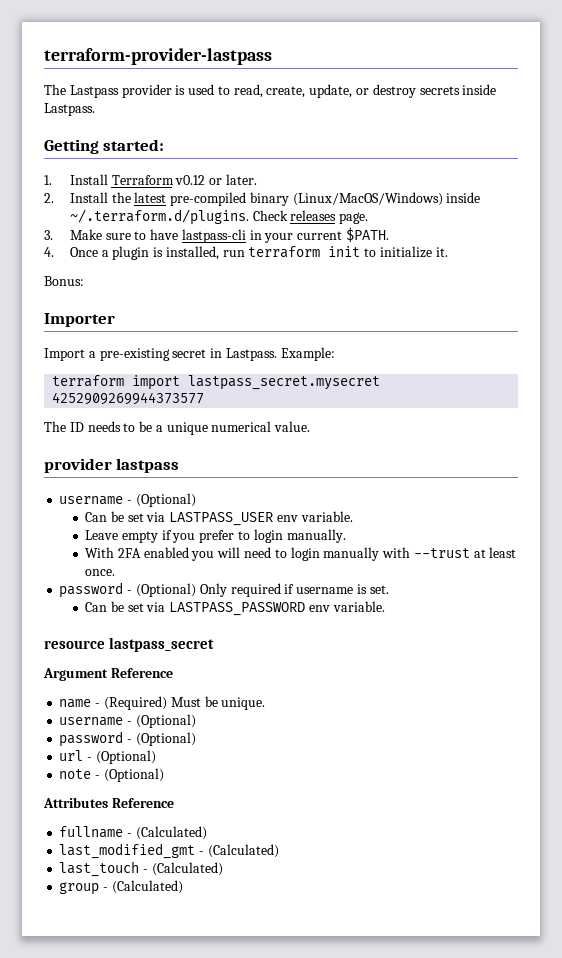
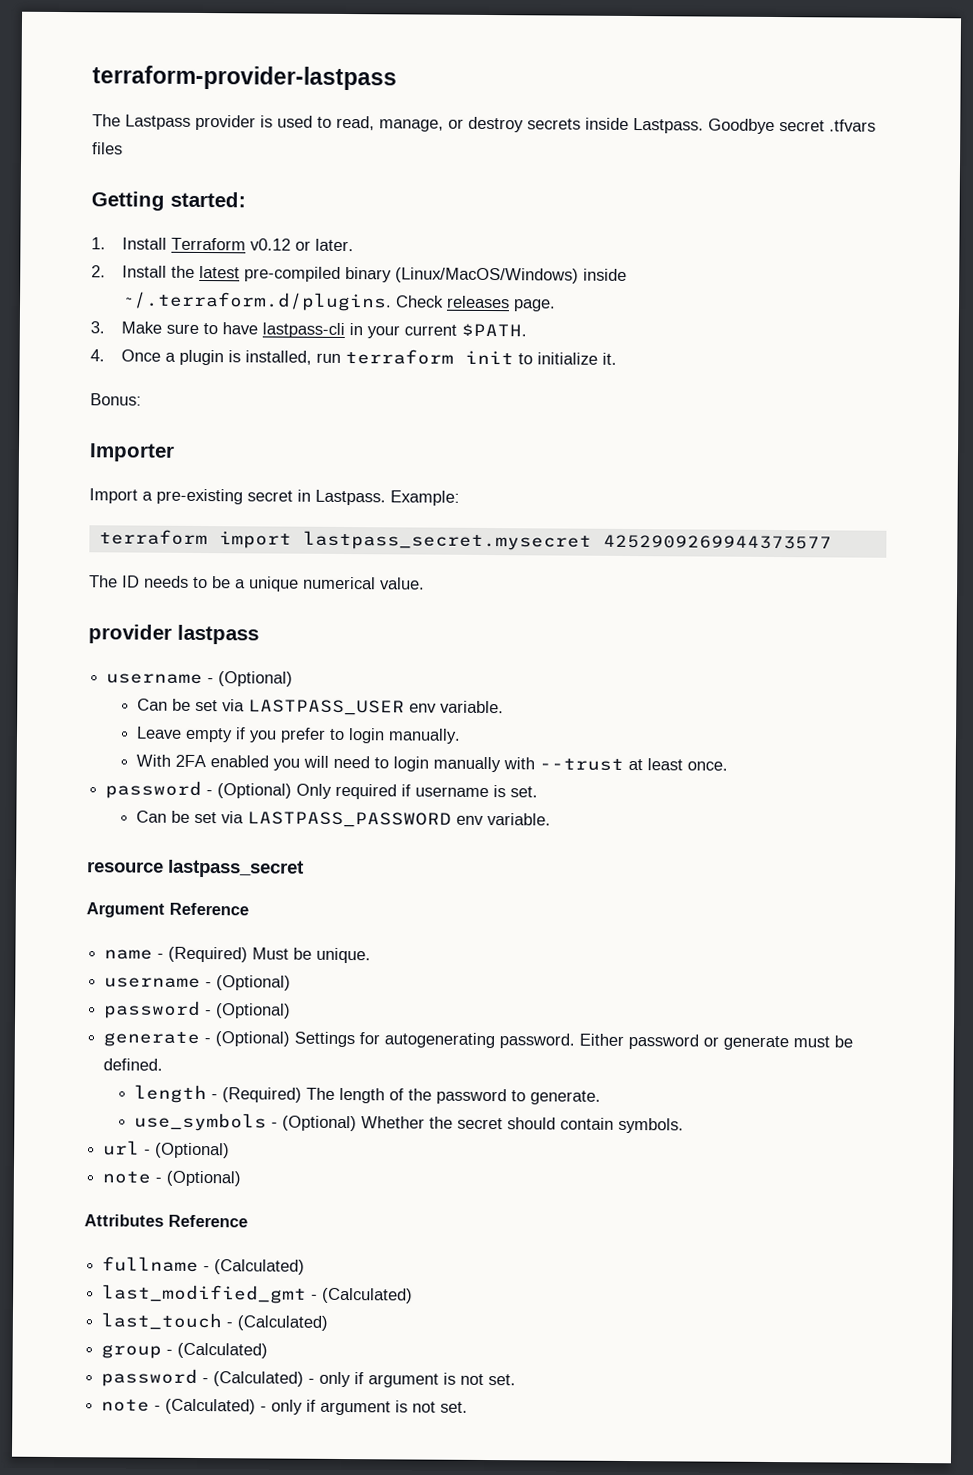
[266,84,353,98] create, update, -> [379,119,444,132] manage,
(95, 109) none -> [708,118,876,134] [92,142,123,155] Goodbye secret .tfvars files
(196, 739) none -> [103,1031,854,1051] [103,1058,164,1071] [134,1084,602,1105] [134,1112,685,1134] // generate - (Optional) Settings for autogenerating password. Either password or generate must be defined. // length - (Required) The length of the password to generate. // use_symbols - (Optional) Whether the secret should contain symbols.
(183, 887) none -> [101,1368,517,1388] [101,1398,469,1416] // password - (Calculated) - only if argument is not set. // note - (Calculated) - only if argument is not set.

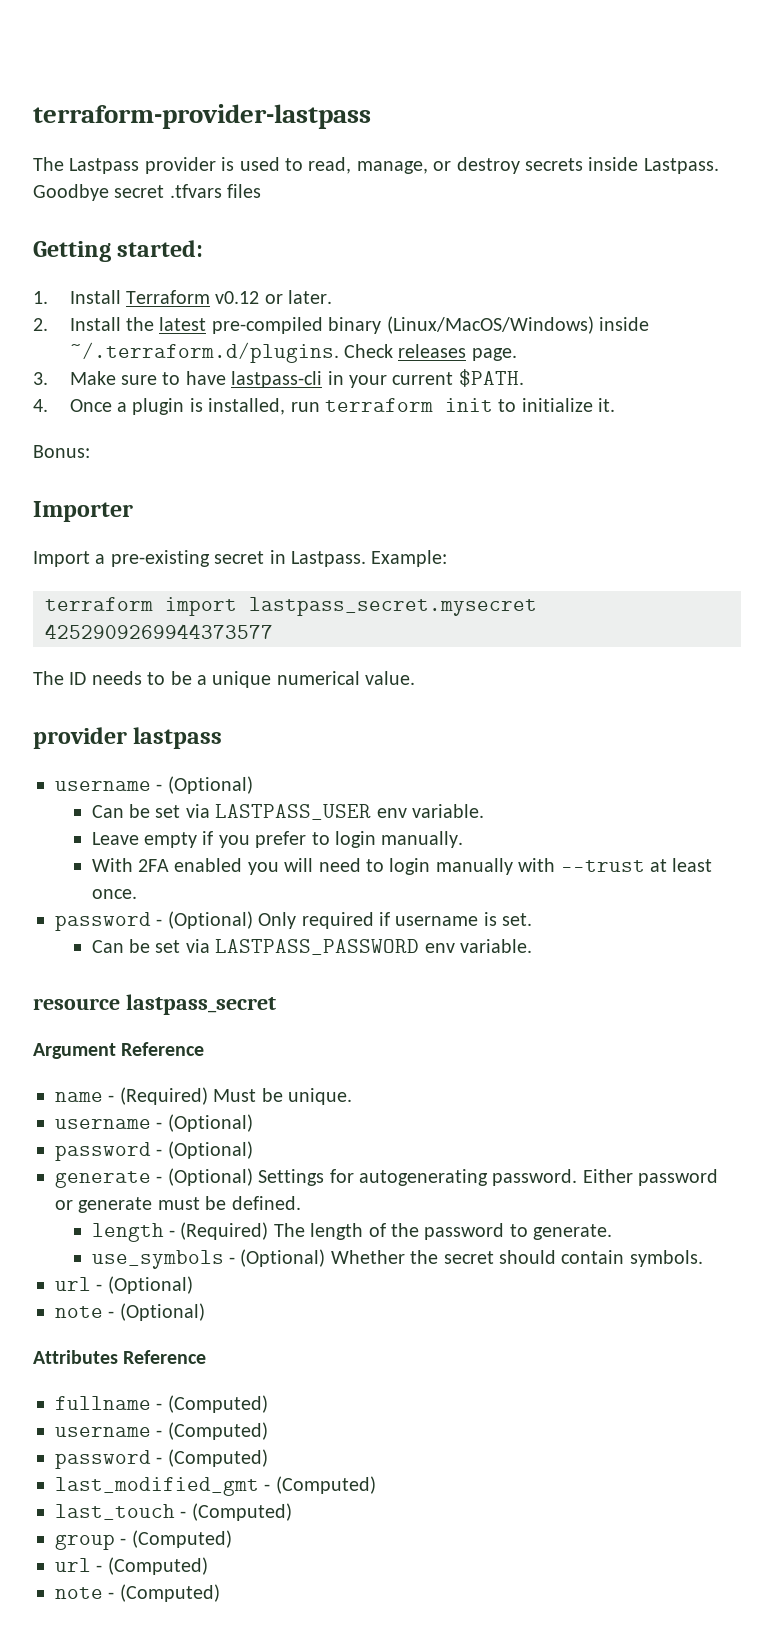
[214,1259,306,1275] (Calculated) -> [167,1395,268,1413] [55,1422,268,1440] [55,1449,268,1469] (Computed) // username - (Computed) // password - (Computed)
[322,1287,414,1304] (Calculated) -> [275,1476,376,1494] (Computed)
[237,1315,329,1331] (Calculated) -> [191,1503,292,1521] (Computed)
[177,1342,269,1359] [101,1368,517,1388] [101,1398,469,1416] (Calculated) // password - (Calculated) - only if argument is not set. // note - (Calculated) - only if argument is not set. -> [131,1530,232,1548] [55,1557,208,1575] [55,1584,220,1602] (Computed) // url - (Computed) // note - (Computed)

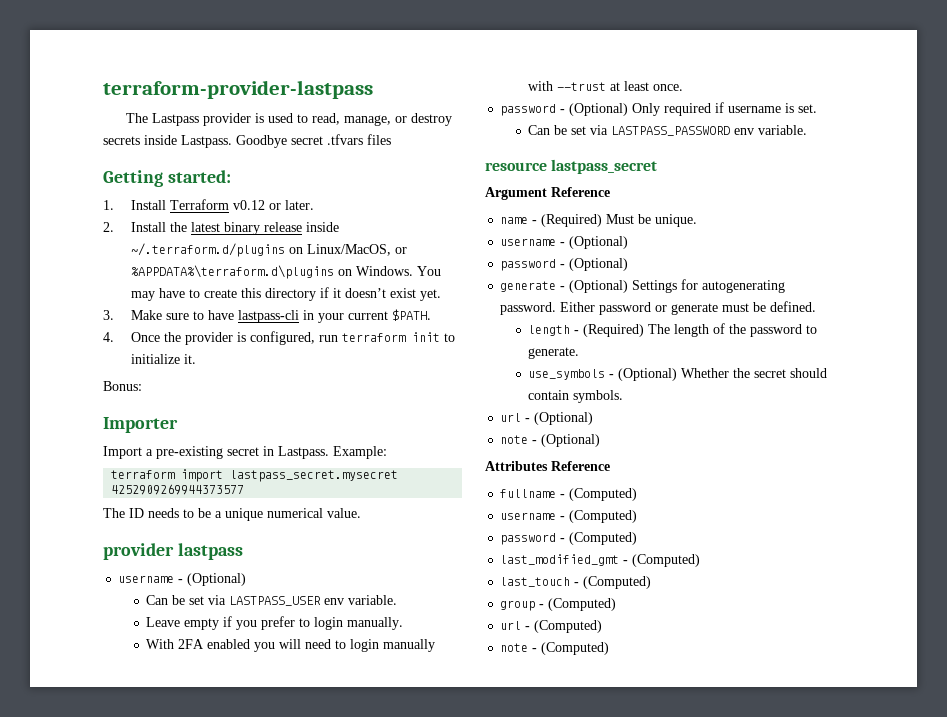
[211,316,650,334] [69,342,517,363] pre-compiled binary (Linux/MacOS/Windows) inside ~/.terraform.d/plugins. Check releases page. -> [223,222,339,235] [130,243,407,257] [130,265,441,279] [130,287,441,301] binary release inside ~/.terraform.d/plugins on Linux/MacOS, or %APPDATA%\terraform.d\plugins on Windows. You may have to create this directory if it doesn’t exist yet.
[117,398,286,415] a plugin is installed, -> [163,331,315,345] the provider is configured,

